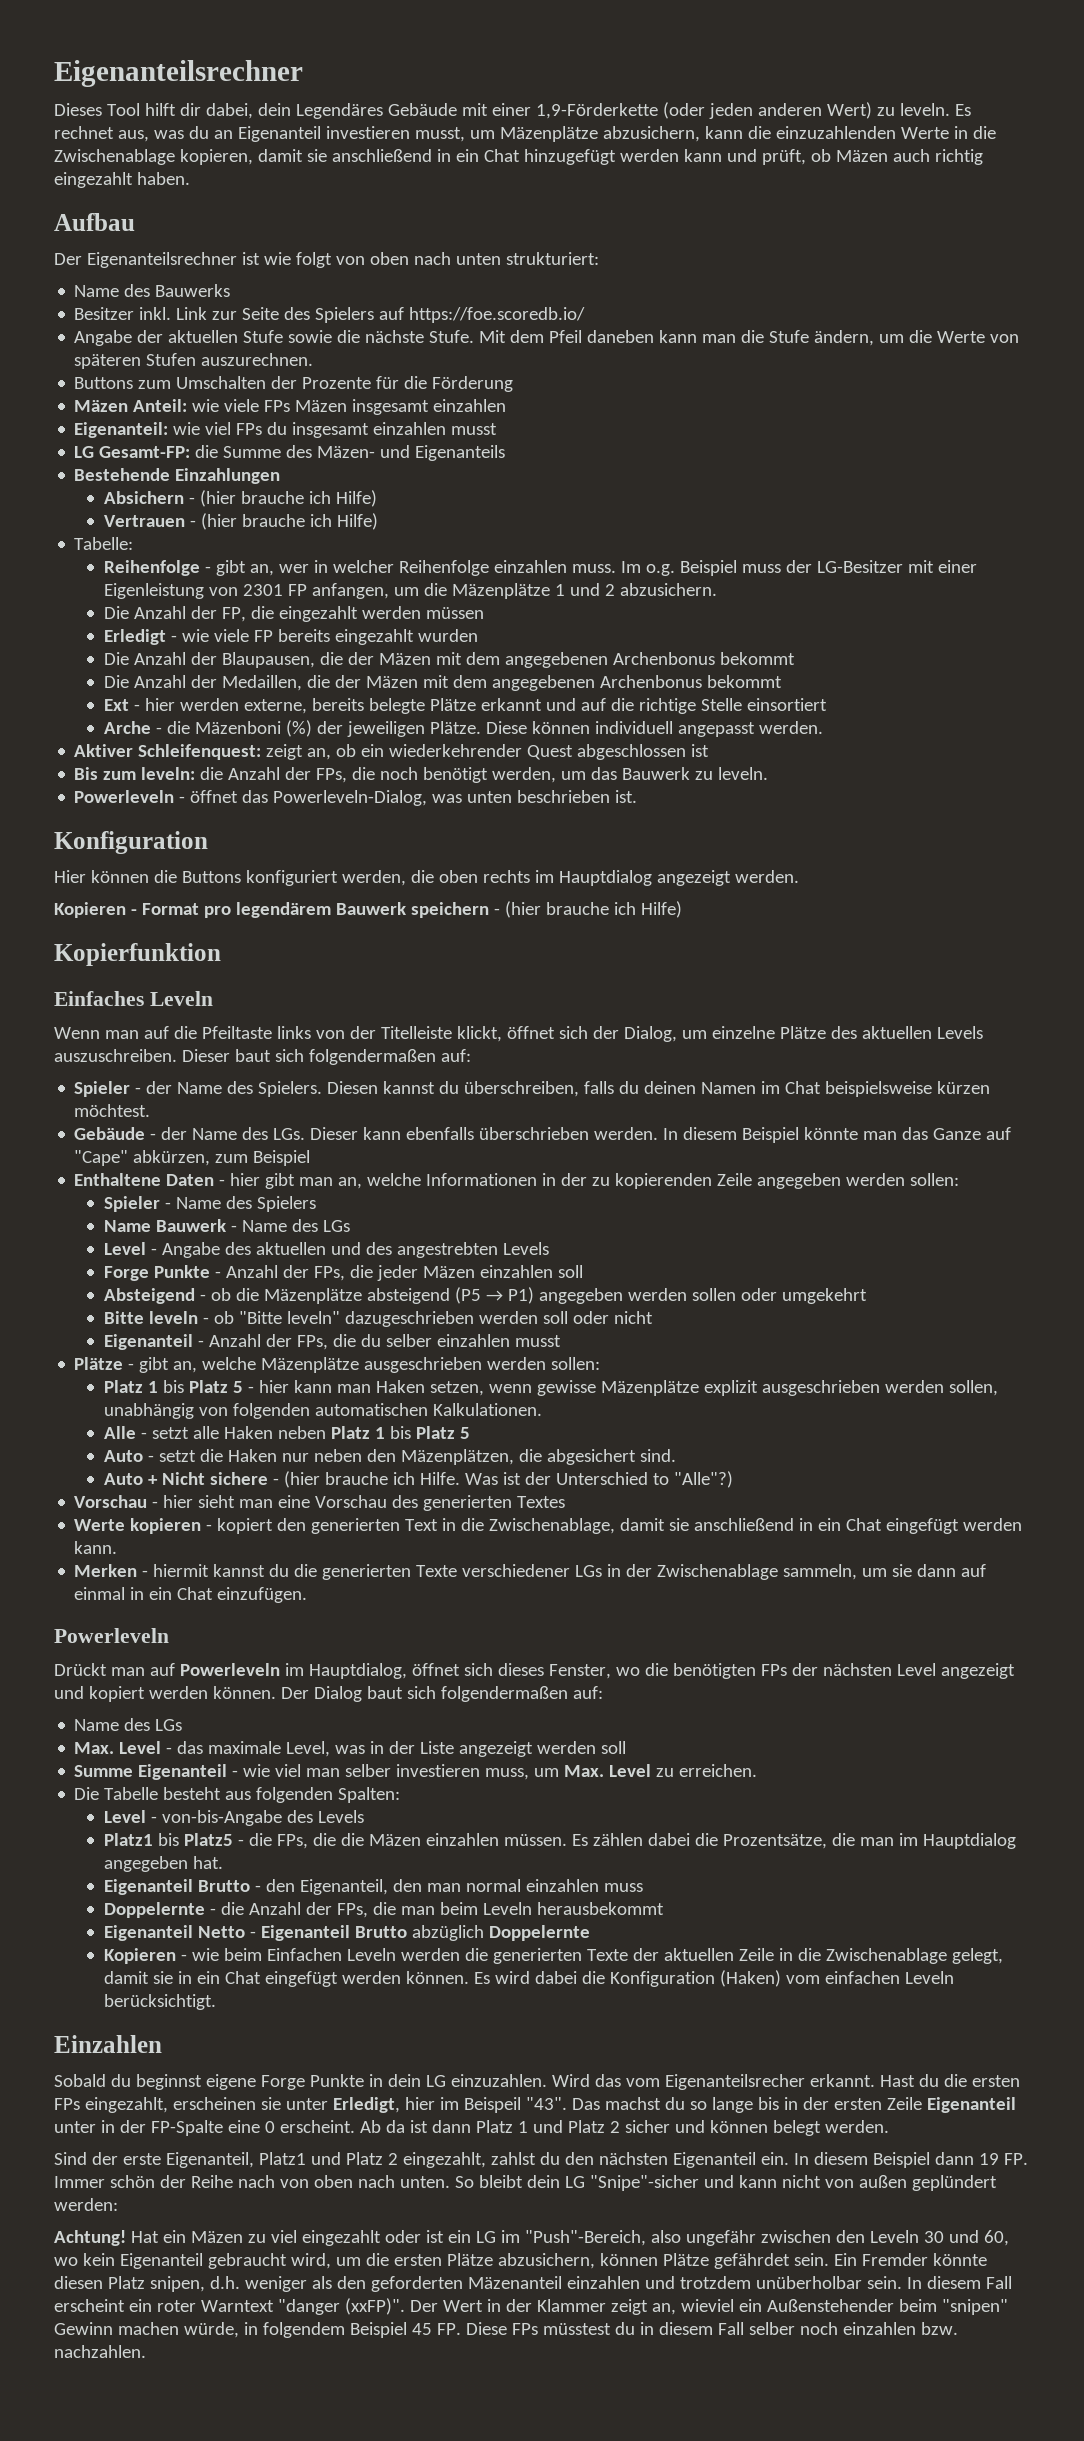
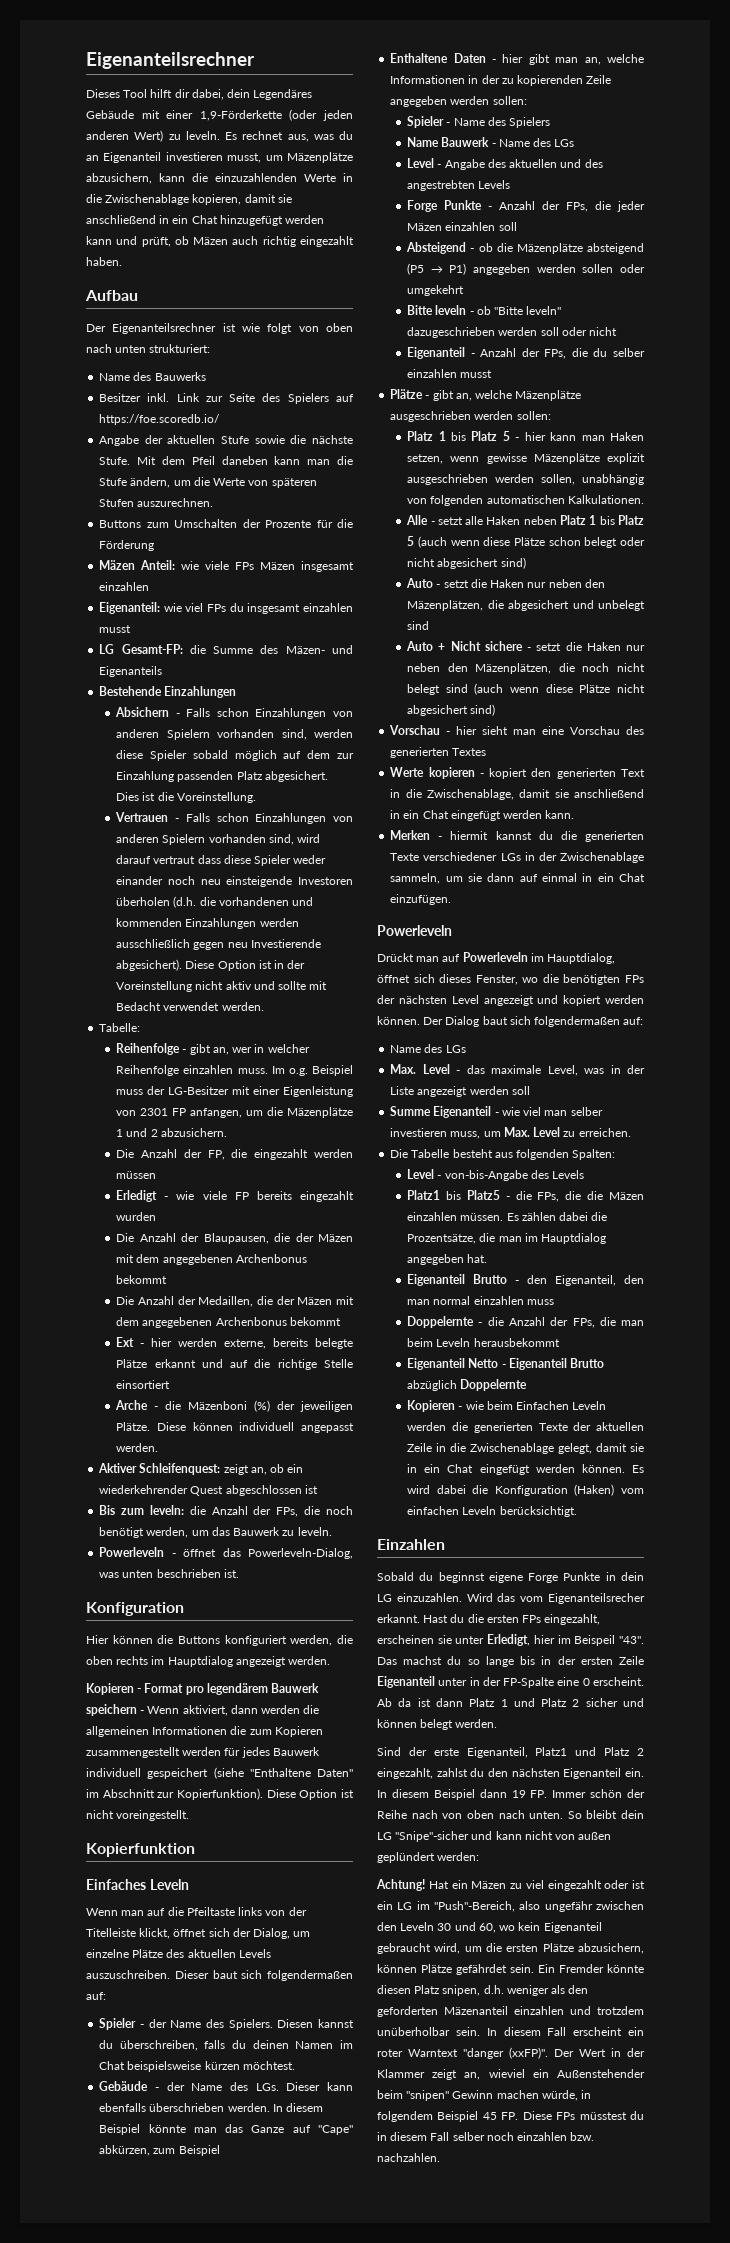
[199,490,377,507] [103,513,378,530] (hier brauche ich Hilfe) // Vertrauen - (hier brauche ich Hilfe) -> [186,708,353,719] [116,729,353,740] [116,750,354,761] [116,771,328,782] [116,792,256,803] [115,812,353,824] [116,834,321,845] [116,855,327,866] [116,876,353,887] [116,896,314,908] [116,918,299,929] [116,939,321,950] [116,959,306,971] [116,981,328,992] [116,1002,264,1011] Falls schon Einzahlungen von anderen Spielern vorhanden sind, werden diese Spieler sobald möglich auf dem zur Einzahlung passenden Platz abgesichert. Dies ist die Voreinstellung. // Vertrauen - Falls schon Einzahlungen von anderen Spielern vorhanden sind, wird darauf vertraut dass diese Spieler weder einander noch neu einsteigende Investoren überholen (d.h. die vorhandenen und kommenden Einzahlungen werden ausschließlich gegen neu Investierende abgesichert). Diese Option ist in der Voreinstellung nicht aktiv und sollte mit Bedacht verwendet werden.
[504,901,682,918] (hier brauche ich Hilfe) -> [147,1705,320,1716] [86,1726,323,1737] [86,1747,320,1758] [86,1767,353,1779] [86,1788,354,1800] [86,1810,190,1821] Wenn aktiviert, dann werden die allgemeinen Informationen die zum Kopieren zusammengestellt werden für jedes Bauwerk individuell gespeichert (siehe "Enthaltene Daten" im Abschnitt zur Kopierfunktion). Diese Option ist nicht voreingestellt.
(470, 1433) none -> [417,536,645,548] [407,557,526,569] (auch wenn diese Plätze schon belegt oder nicht abgesichert sind)
[639,1449,676,1462] sind. -> [572,600,645,611] [407,621,430,630] und unbelegt sind
[283,1471,733,1488] (hier brauche ich Hilfe. Was ist der Unterschied to "Alle"?) -> [536,642,645,651] [407,663,645,674] [407,683,645,695] [407,704,496,716] setzt die Haken nur neben den Mäzenplätzen, die noch nicht belegt sind (auch wenn diese Plätze nicht abgesichert sind)

